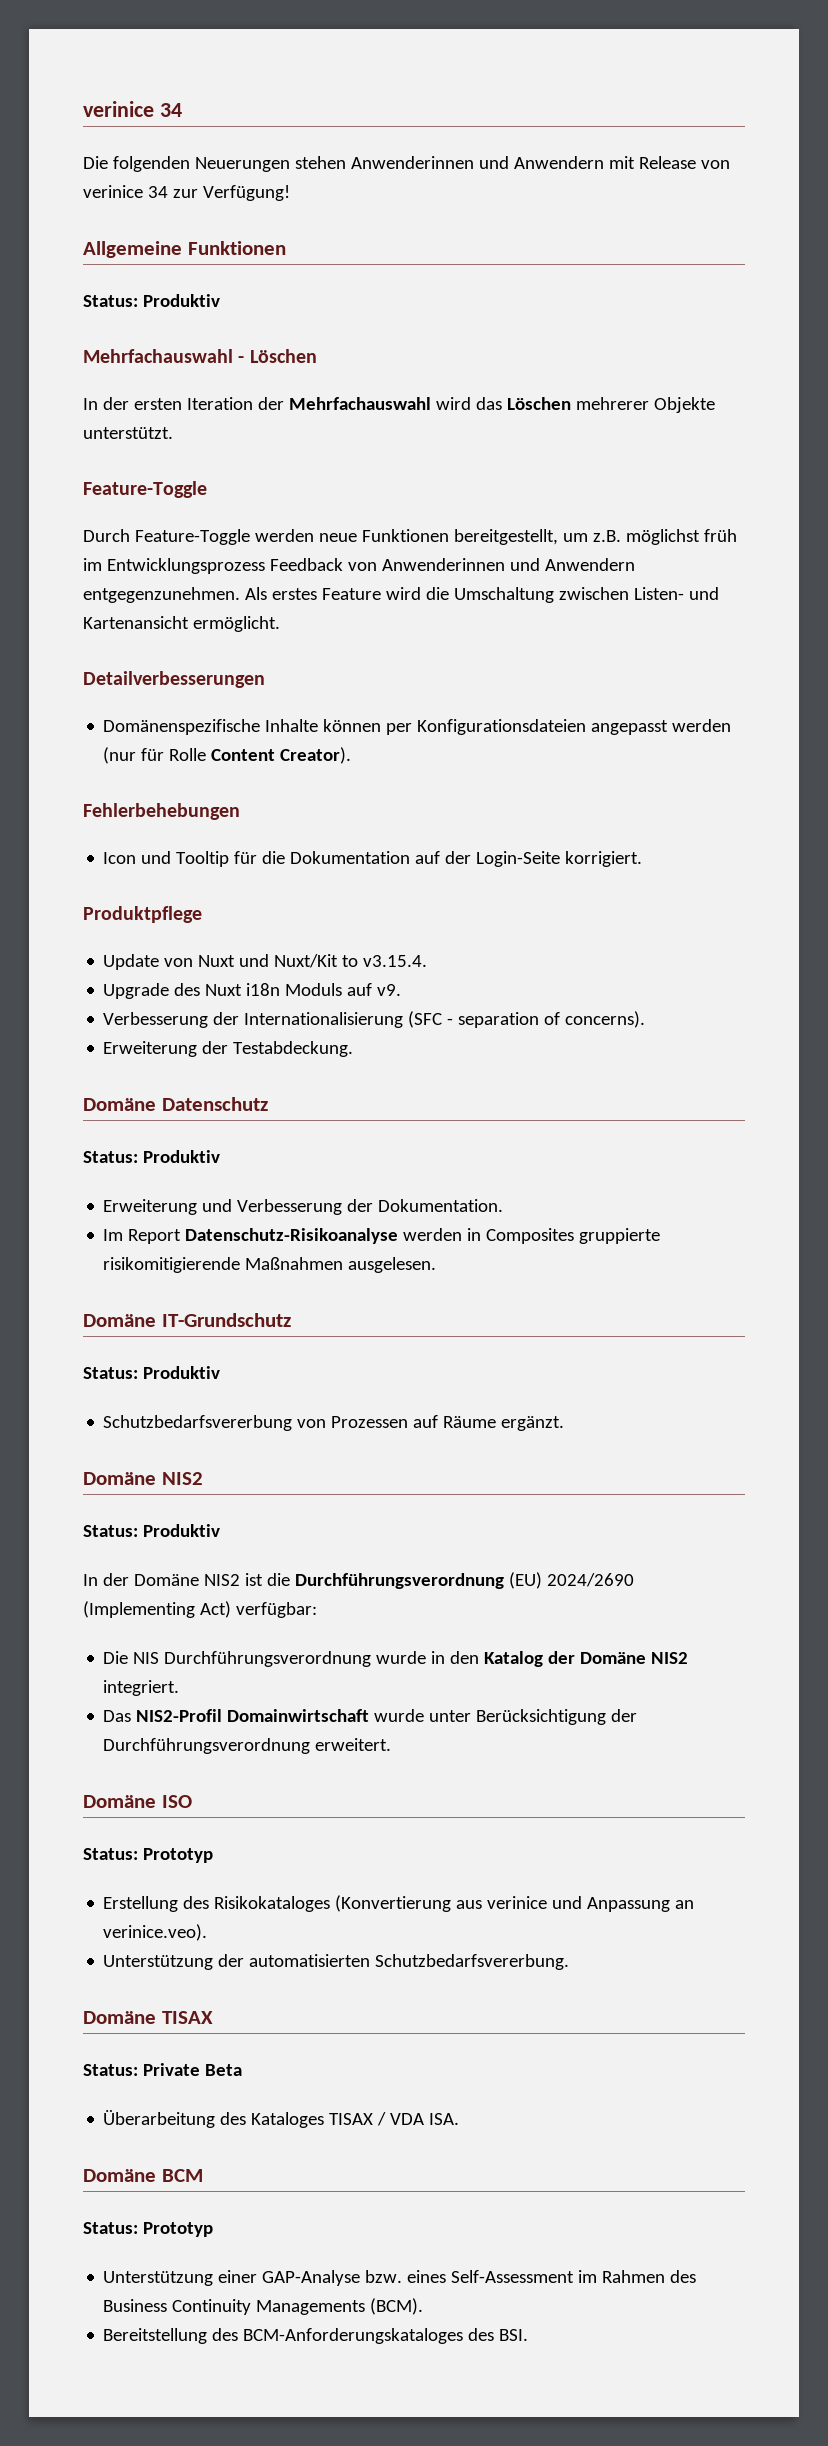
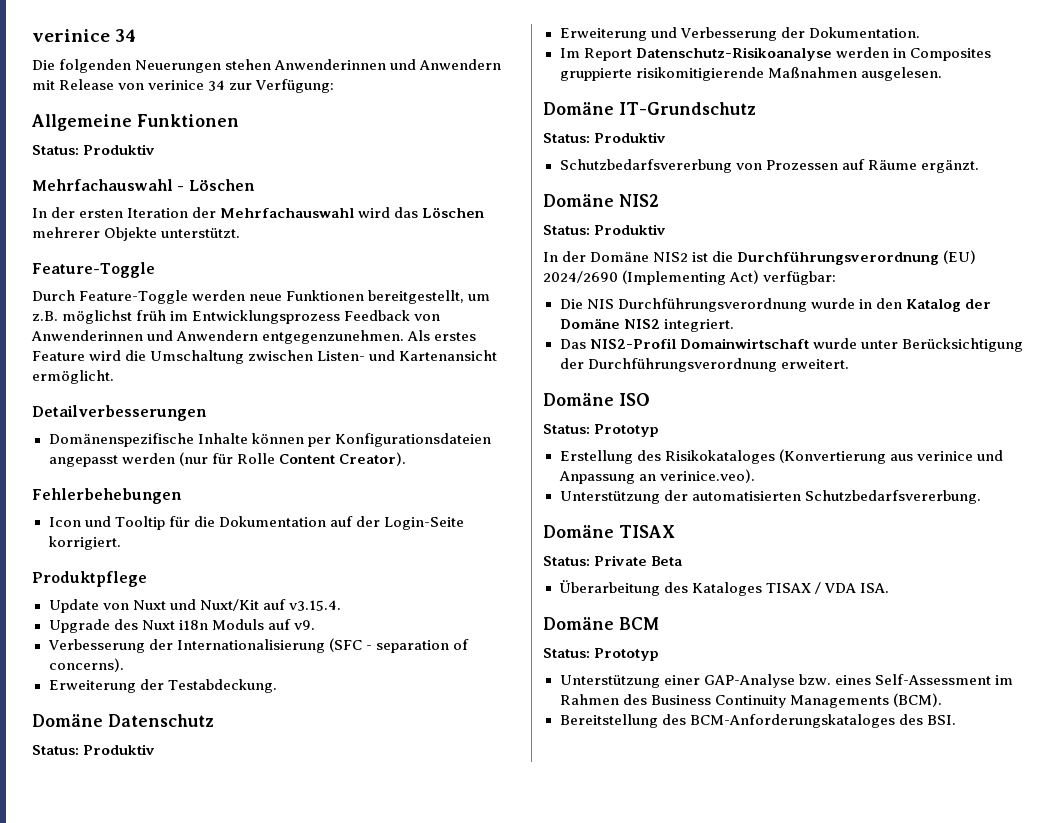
[202,185,290,201] Verfügung! -> [255,79,335,93] Verfügung:
[342,955,359,967] to -> [262,599,286,610] auf

